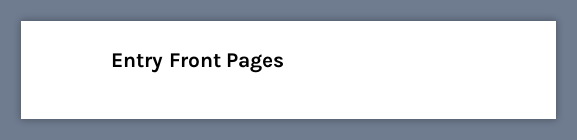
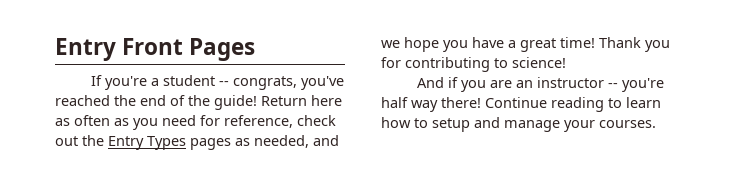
(285, 63) none -> [91,75,345,90] [55,95,342,110] [55,115,336,130] [55,135,339,150] [381,37,670,52] [381,57,566,72] [417,77,665,92] [381,97,661,112] [381,117,656,132] // If you're a student -- congrats, you've reached the end of the guide! Return here as often as you need for reference, check out the Entry Types pages as needed, and we hope you have a great time! Thank you for contributing to science! // And if you are an instructor -- you're half way there! Continue reading to learn how to setup and manage your courses.

